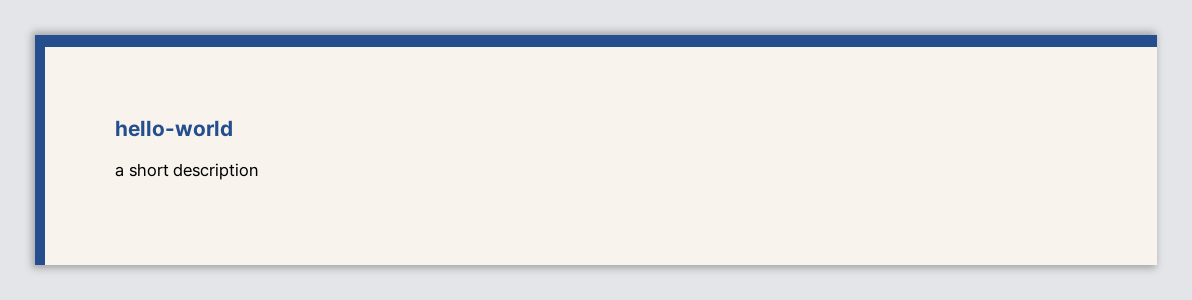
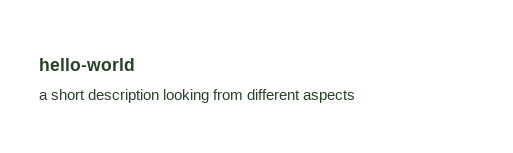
(259, 171) none -> [163,89,356,103] looking from different aspects

